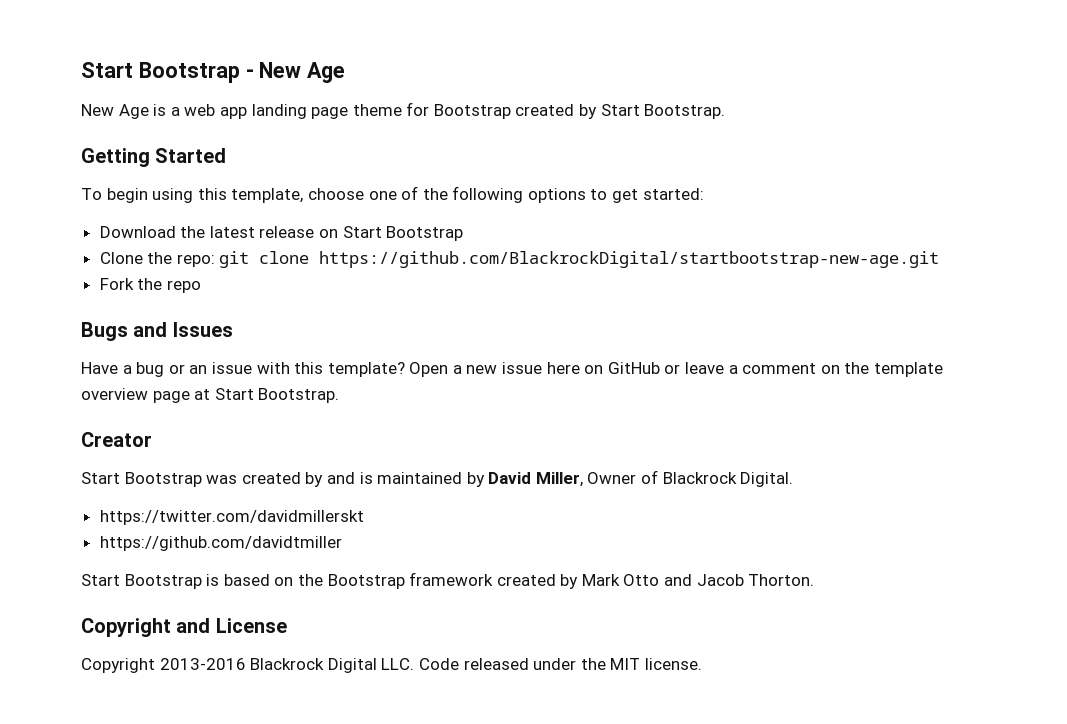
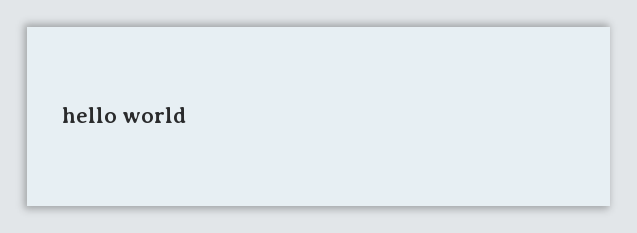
[81,62,346,83] [81,102,726,119] [81,148,227,167] [81,186,704,203] [99,226,464,241] [99,251,940,268] [99,278,201,293] [81,322,233,341] [81,362,943,377] [81,388,340,403] [81,432,152,447] [81,470,794,487] [99,510,364,525] [99,536,342,551] [81,572,815,589] [81,618,287,637] [81,658,702,673] Start Bootstrap - New Age // New Age is a web app landing page theme for Bootstrap created by Start Bootstrap. // Getting Started // To begin using this template, choose one of the following options to get started: // Download the latest release on Start Bootstrap // Clone the repo: git clone https://github.com/BlackrockDigital/startbootstrap-new-age.git // Fork the repo // Bugs and Issues // Have a bug or an issue with this template? Open a new issue here on GitHub or leave a comment on the template overview page at Start Bootstrap. // Creator // Start Bootstrap was created by and is maintained by David Miller, Owner of Blackrock Digital. // https://twitter.com/davidmillerskt // https://github.com/davidtmiller // Start Bootstrap is based on the Bootstrap framework created by Mark Otto and Jacob Thorton. // Copyright and License // Copyright 2013-2016 Blackrock Digital LLC. Code released under the MIT license. -> [62,107,186,123] hello world

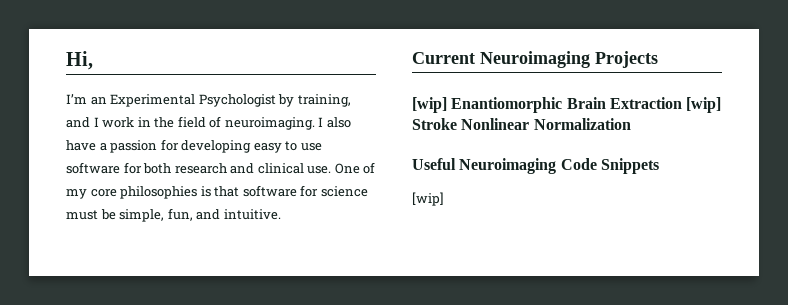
[62,107,186,123] hello world -> [66,51,93,70] [66,94,351,107] [66,116,351,130] [66,139,322,153] [66,162,376,174] [66,185,368,199] [66,208,281,222] [412,51,658,68] [412,97,722,113] [412,118,631,130] [412,158,659,174] [412,192,444,206] Hi, // I’m an Experimental Psychologist by training, and I work in the field of neuroimaging. I also have a passion for developing easy to use software for both research and clinical use. One of my core philosophies is that software for science must be simple, fun, and intuitive. // Current Neuroimaging Projects // [wip] Enantiomorphic Brain Extraction [wip] Stroke Nonlinear Normalization // Useful Neuroimaging Code Snippets // [wip]

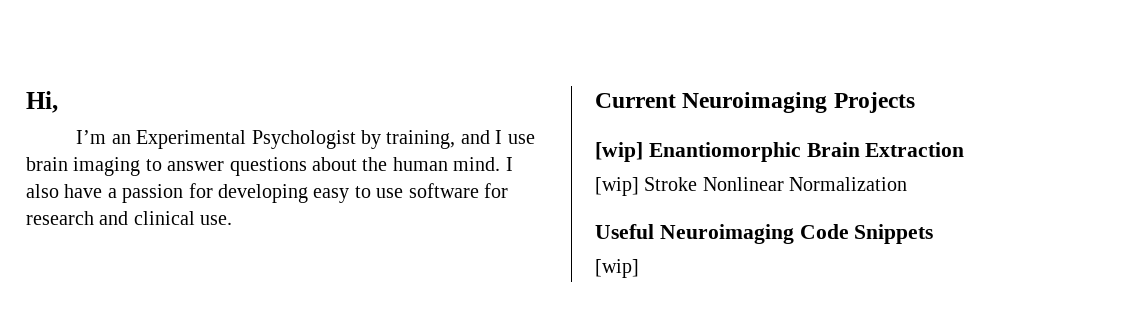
[102,116,315,130] work in the field of neuroimaging. -> [507,134,535,144] [26,157,501,176] use brain imaging to answer questions about the human mind.
[143,163,172,174] both -> (508, 190) none
[334,162,376,174] [66,185,368,199] [66,208,281,222] One of my core philosophies is that software for science must be simple, fun, and intuitive. -> (233, 220) none
(682, 103) none -> (965, 149) //

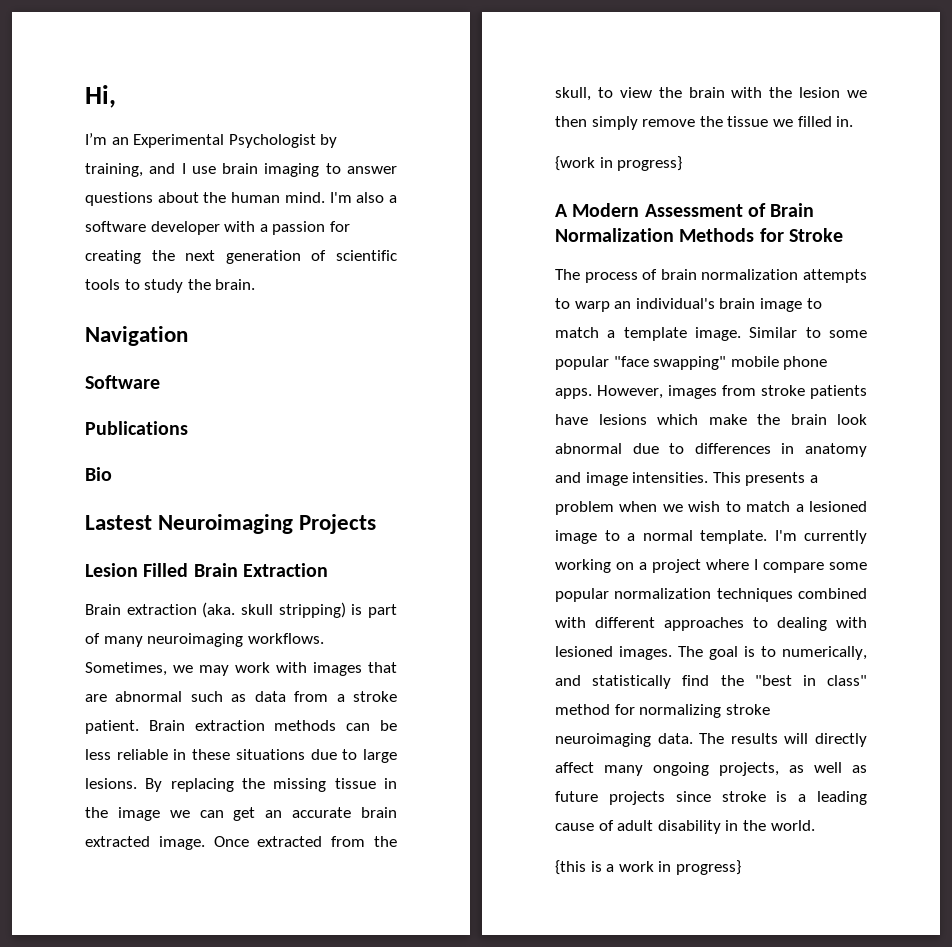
[505,157,513,171] [26,183,508,203] [26,211,233,225] [595,93,676,108] I also have a passion for developing easy to use software for research and clinical use. // Current -> [329,192,397,203] [85,221,350,235] [85,250,397,264] [85,279,256,293] [85,326,188,346] [85,375,160,389] [85,421,188,435] [85,467,112,481] [85,515,152,530] I'm also a software developer with a passion for creating the next generation of scientific tools to study the brain. // Navigation // Software // Publications // Bio // Lastest
[595,142,801,162] [wip] Enantiomorphic -> [85,563,189,577] Lesion Filled
[595,177,908,196] [595,224,934,244] [595,259,639,278] [wip] Stroke Nonlinear Normalization // Useful Neuroimaging Code Snippets // [wip] -> [85,602,397,618] [85,633,324,647] [85,662,397,676] [85,691,397,702] [85,720,398,734] [85,749,398,763] [85,778,397,792] [85,807,397,821] [85,836,398,850] [555,87,867,101] [555,116,854,130] [555,156,683,171] [555,203,815,217] [555,228,843,242] [555,269,867,283] [555,298,822,312] [555,327,867,341] [555,356,828,370] [555,385,867,399] [555,414,867,425] [555,443,867,457] [555,472,818,486] [555,501,867,515] [555,530,867,544] [555,559,867,573] [555,588,867,602] [555,617,867,631] [555,646,867,660] [555,675,867,689] [555,704,770,718] [555,733,867,747] [555,762,867,776] [555,791,867,805] [555,820,815,834] [555,860,741,875] Brain extraction (aka. skull stripping) is part of many neuroimaging workflows. Sometimes, we may work with images that are abnormal such as data from a stroke patient. Brain extraction methods can be less reliable in these situations due to large lesions. By replacing the missing tissue in the image we can get an accurate brain extracted image. Once extracted from the skull, to view the brain with the lesion we then simply remove the tissue we filled in. // {work in progress} // A Modern Assessment of Brain Normalization Methods for Stroke // The process of brain normalization attempts to warp an individual's brain image to match a template image. Similar to some popular "face swapping" mobile phone apps. However, images from stroke patients have lesions which make the brain look abnormal due to differences in anatomy and image intensities. This presents a problem when we wish to match a lesioned image to a normal template. I'm currently working on a project where I compare some popular normalization techniques combined with different approaches to dealing with lesioned images. The goal is to numerically, and statistically find the "best in class" method for normalizing stroke neuroimaging data. The results will directly affect many ongoing projects, as well as future projects since stroke is a leading cause of adult disability in the world. // {this is a work in progress}

